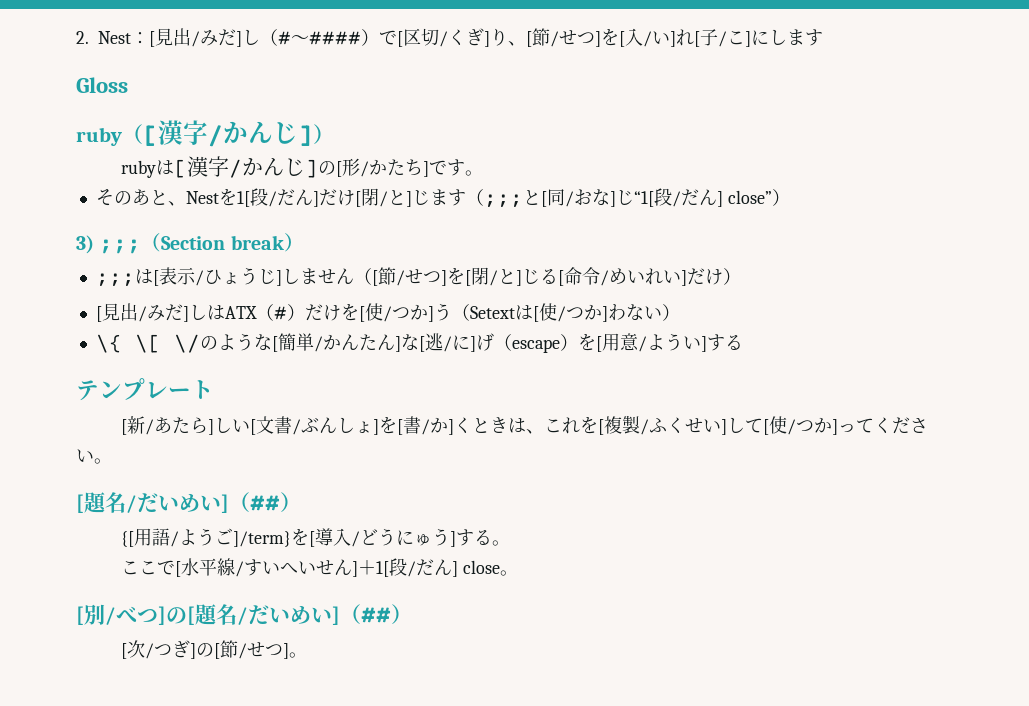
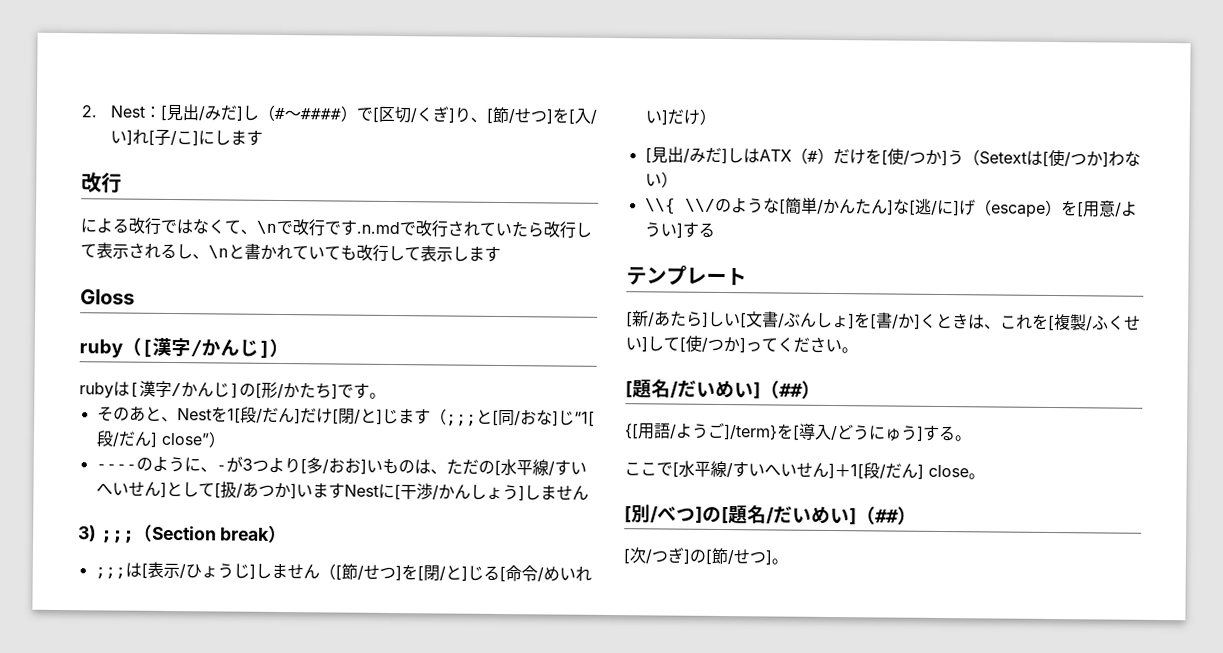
(823, 37) none -> [81,172,122,194] [80,217,592,239] [80,242,501,262] // 改行 // による改行ではなくて、\nで改行です.n.mdで改行されていたら改行して表示されるし、\nと書かれていても改行して表示します
(790, 197) none -> [95,456,587,477] [95,481,589,502] // ----のように、-が3つより[多/おお]いものは、ただの[水平線/すいへいせん]として[扱/あつか]いますNestに[干渉/かんしょう]しません
[95,334,200,353] \{ \[ \/ -> [644,198,716,214] \\{ \\/

